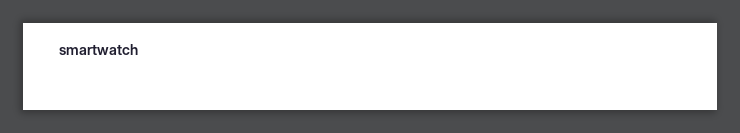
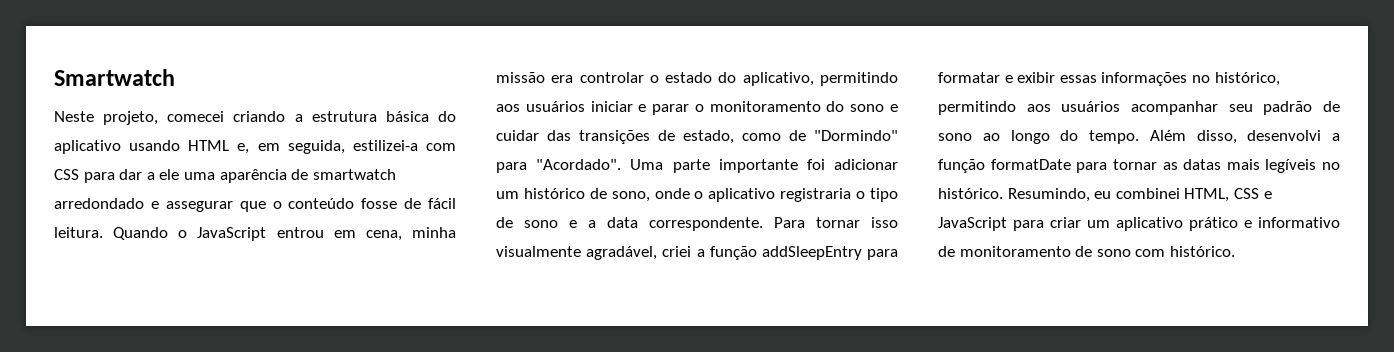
[59,44,138,55] smartwatch -> [54,69,175,86] [54,111,457,125] [54,140,456,154] [54,169,396,183] [54,198,456,212] [54,227,457,241] [496,72,898,86] [496,101,898,115] [496,130,898,144] [496,159,898,173] [496,188,898,202] [496,217,898,231] [496,246,898,260] [938,72,1280,86] [938,101,1340,115] [938,130,1340,144] [938,159,1340,173] [938,188,1272,202] [938,217,1340,231] [938,246,1235,257] Smartwatch // Neste projeto, comecei criando a estrutura básica do aplicativo usando HTML e, em seguida, estilizei-a com CSS para dar a ele uma aparência de smartwatch arredondado e assegurar que o conteúdo fosse de fácil leitura. Quando o JavaScript entrou em cena, minha missão era controlar o estado do aplicativo, permitindo aos usuários iniciar e parar o monitoramento do sono e cuidar das transições de estado, como de "Dormindo" para "Acordado". Uma parte importante foi adicionar um histórico de sono, onde o aplicativo registraria o tipo de sono e a data correspondente. Para tornar isso visualmente agradável, criei a função addSleepEntry para formatar e exibir essas informações no histórico, permitindo aos usuários acompanhar seu padrão de sono ao longo do tempo. Além disso, desenvolvi a função formatDate para tornar as datas mais legíveis no histórico. Resumindo, eu combinei HTML, CSS e JavaScript para criar um aplicativo prático e informativo de monitoramento de sono com histórico.

